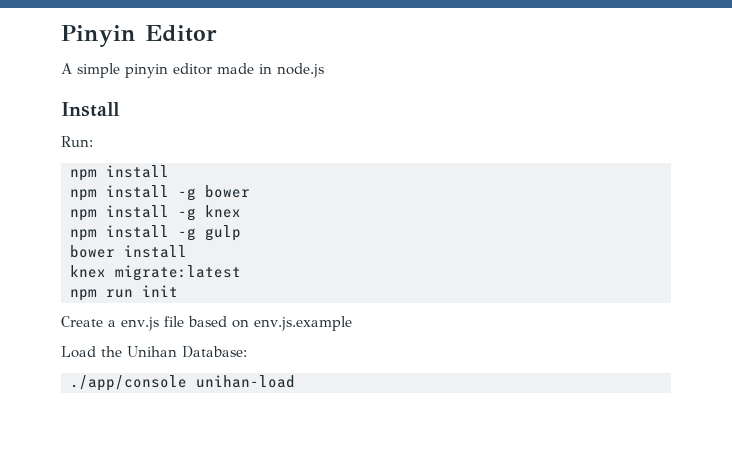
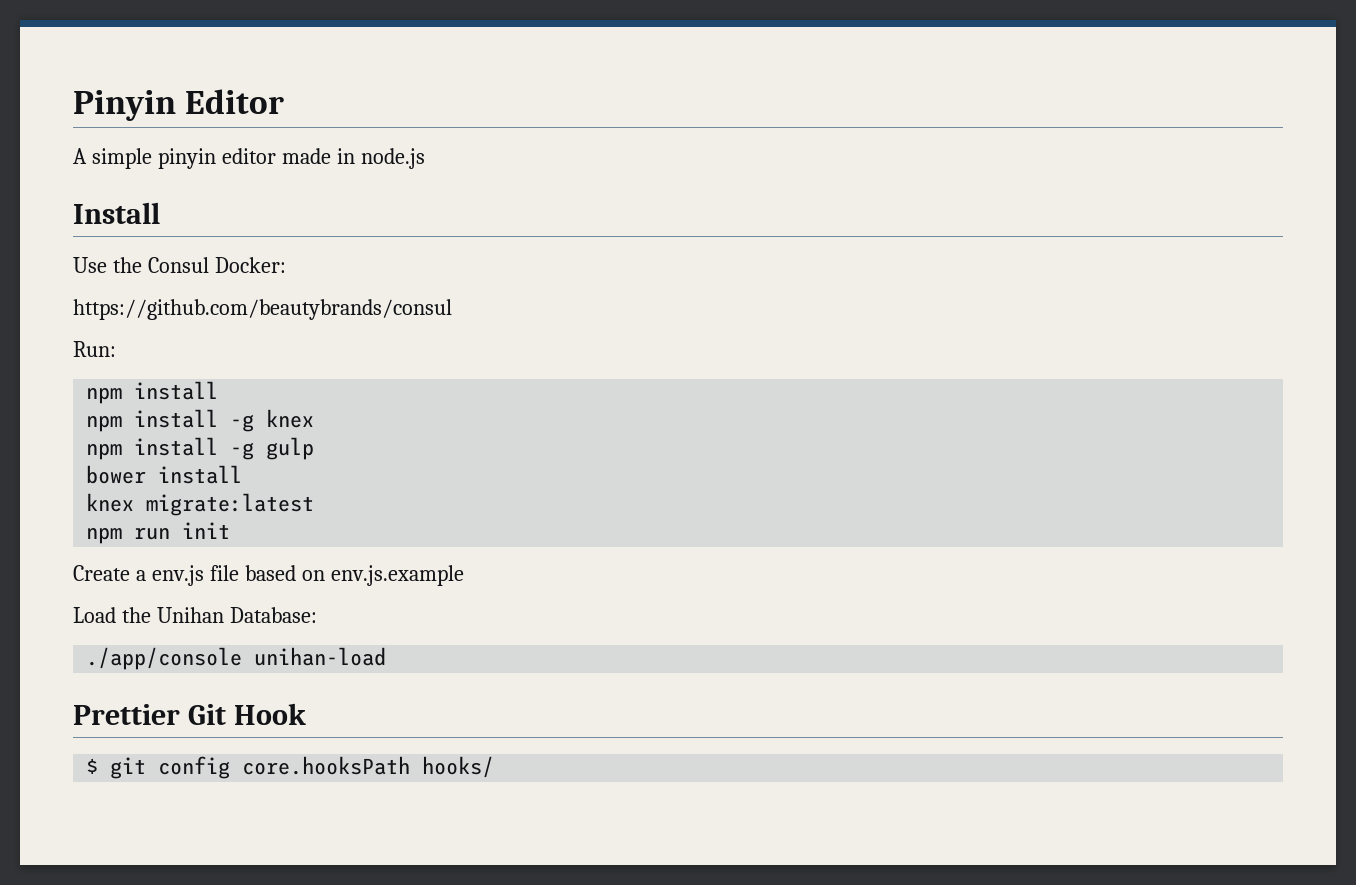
(120, 109) none -> [73,257,286,273] [73,299,452,320] // Use the Consul Docker: // https://github.com/beautybrands/consul
[70,185,250,201] // npm install -g bower -> (219, 390) none
(295, 381) none -> [73,703,306,725] [86,756,495,779] // Prettier Git Hook // $ git config core.hooksPath hooks/

